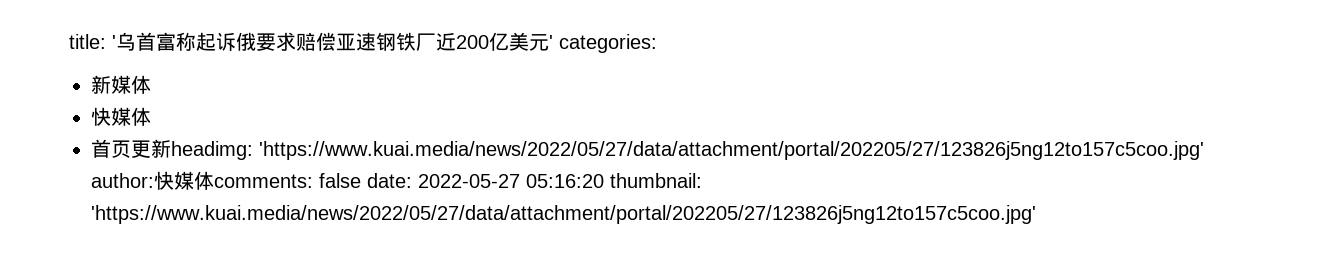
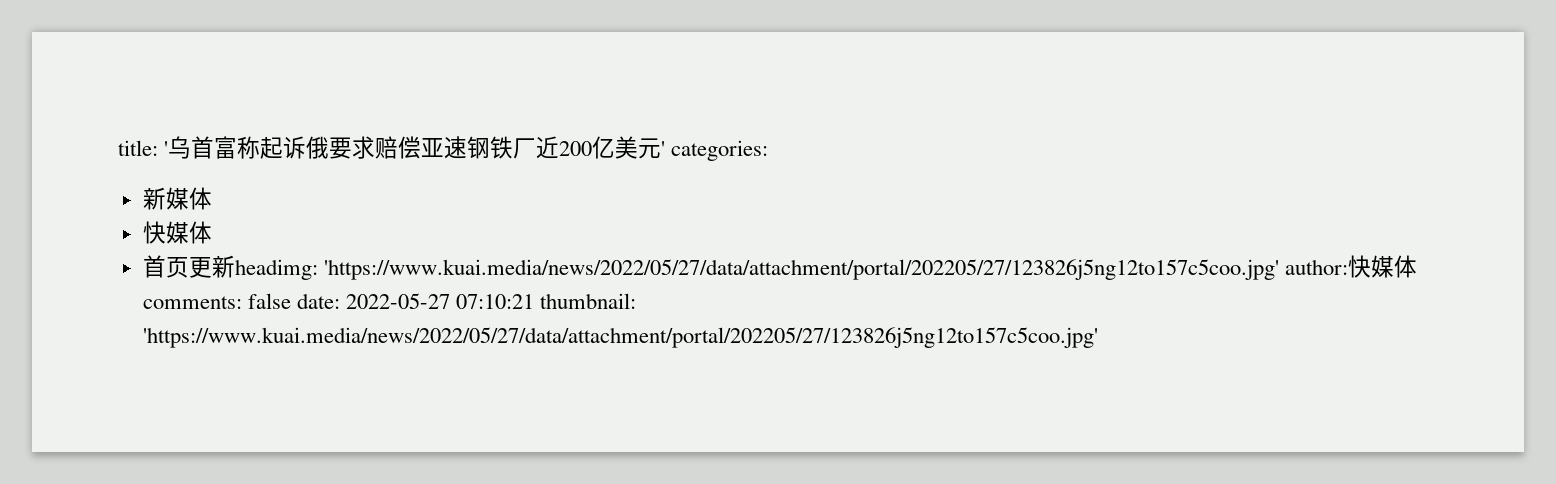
[526,174,604,188] 05:16:20 -> [456,294,535,309] 07:10:21

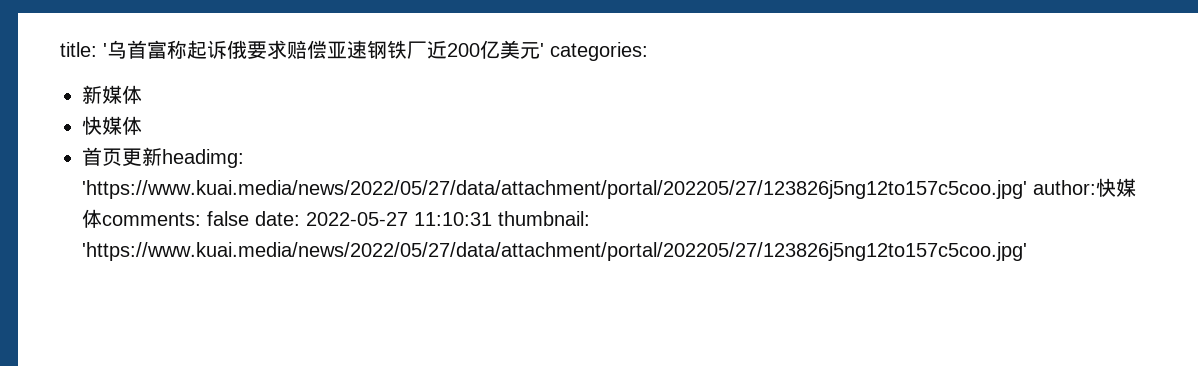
[456,294,535,309] 07:10:21 -> [414,212,492,226] 11:10:31

